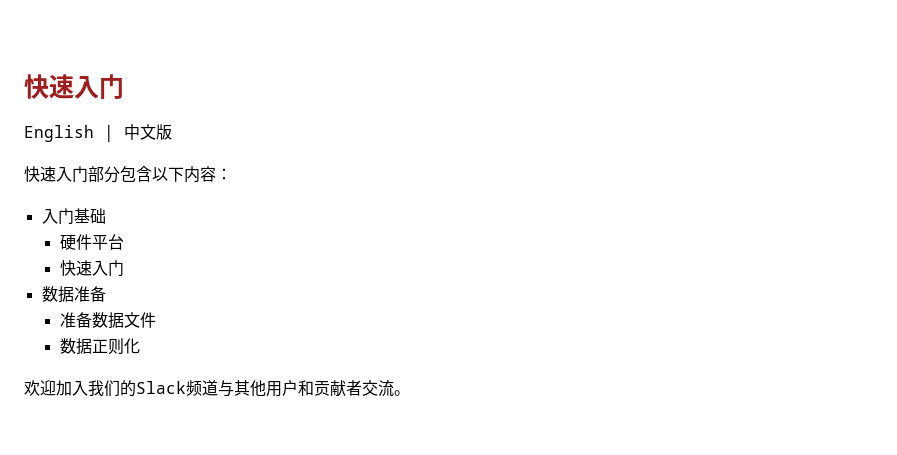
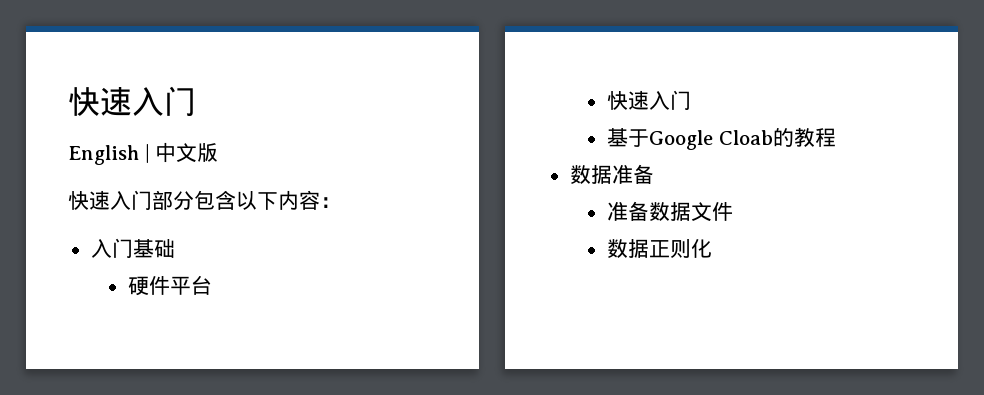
(124, 268) none -> [606,127,837,150] // 基于Google Cloab的教程
[24,380,410,397] // 欢迎加入我们的Slack频道与其他用户和贡献者交流。 -> (712, 248) none

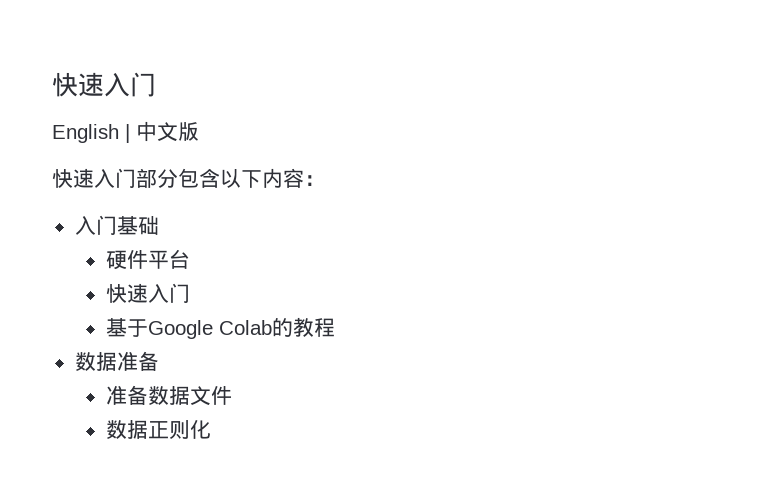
[719,130,774,145] Cloab -> [218,320,272,335] Colab

